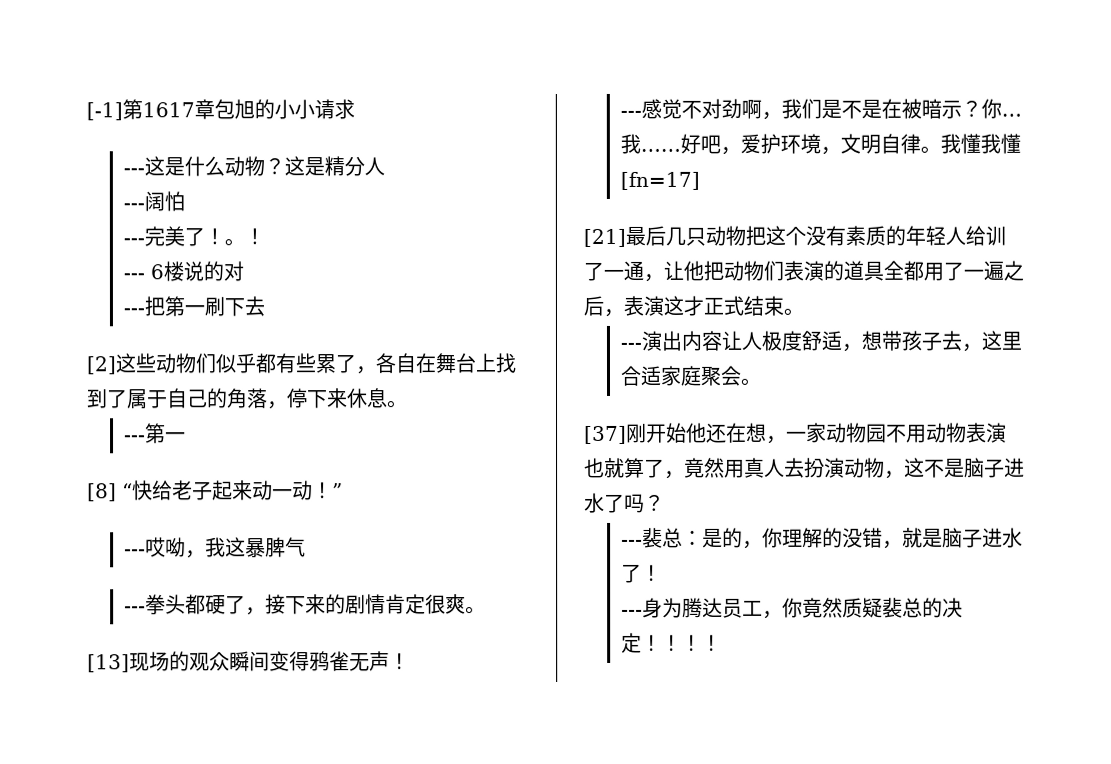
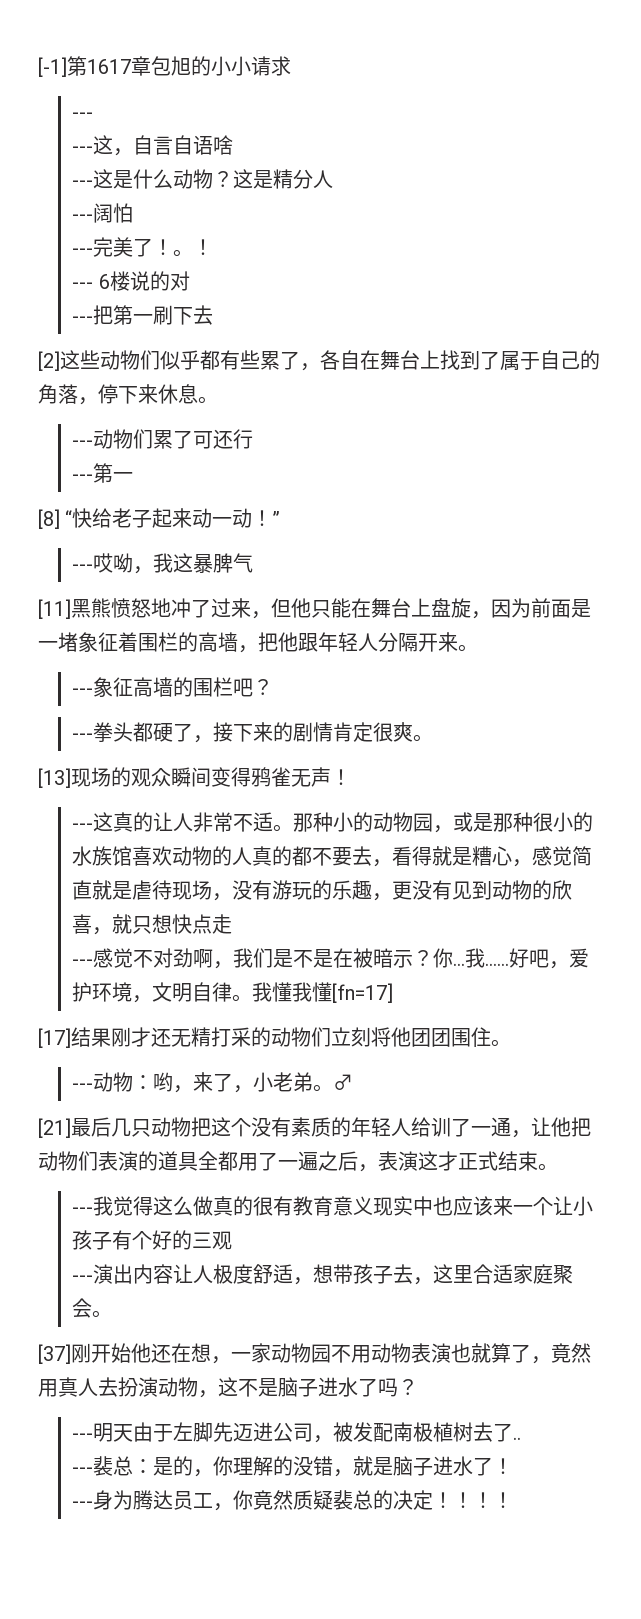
(146, 171) none -> [72,135,234,156] [72,180,94,187] // ---这，自言自语啥 // ---
(408, 404) none -> [72,429,254,449] // ---动物们累了可还行
(307, 547) none -> [38,598,591,619] [38,632,478,653] [72,677,274,697] // [11]黑熊愤怒地冲了过来，但他只能在舞台上盘旋，因为前面是一堵象征着围栏的高墙，把他跟年轻人分隔开来。 // ---象征高墙的围栏吧？
(410, 661) none -> [72,812,594,833] [72,846,593,867] [72,880,573,901] [72,914,233,935] // ---这真的让人非常不适。那种小的动物园，或是那种很小的水族馆喜欢动物的人真的都不要去，看得就是糟心，感觉简直就是虐待现场，没有游玩的乐趣，更没有见到动物的欣喜，就只想快点走
(701, 180) none -> [38,1027,511,1048] [72,1072,354,1093] // [17]结果刚才还无精打采的动物们立刻将他团团围住。 // ---动物：哟，来了，小老弟。♂
(804, 311) none -> [72,1196,594,1216] [72,1230,233,1250] // ---我觉得这么做真的很有教育意义现实中也应该来一个让小孩子有个好的三观
(665, 502) none -> [72,1422,522,1443] // ---明天由于左脚先迈进公司，被发配南极植树去了..

